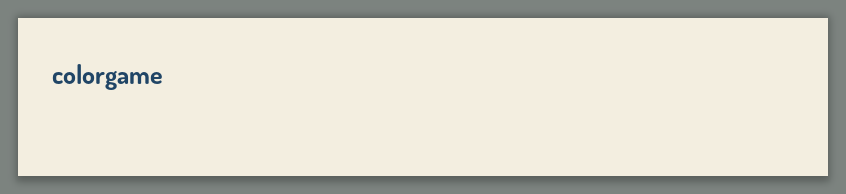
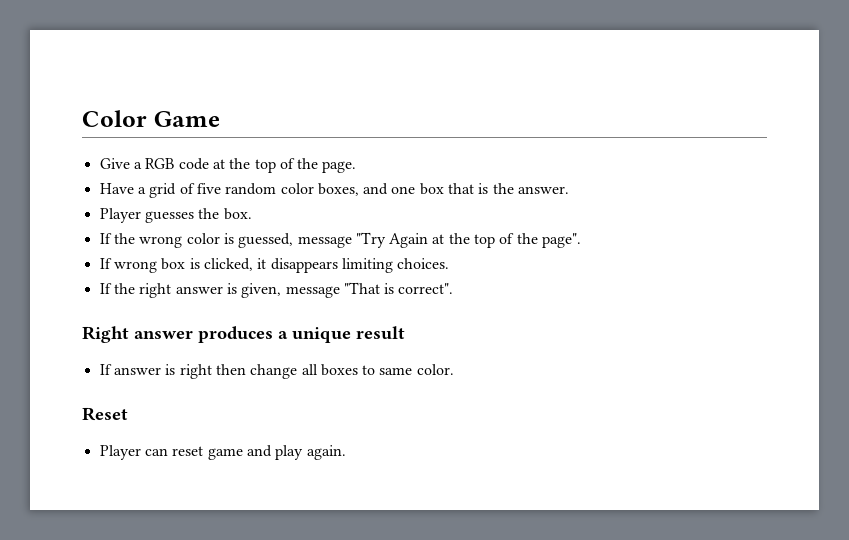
[52,64,163,90] colorgame -> [82,110,220,127] [99,158,357,173] [99,183,570,198] [99,208,252,223] [99,232,582,248] [99,258,450,273] [99,282,454,298] [82,326,405,343] [99,364,454,379] [82,407,128,421] [99,445,346,460] Color Game // Give a RGB code at the top of the page. // Have a grid of five random color boxes, and one box that is the answer. // Player guesses the box. // If the wrong color is guessed, message "Try Again at the top of the page". // If wrong box is clicked, it disappears limiting choices. // If the right answer is given, message "That is correct". // Right answer produces a unique result // If answer is right then change all boxes to same color. // Reset // Player can reset game and play again.

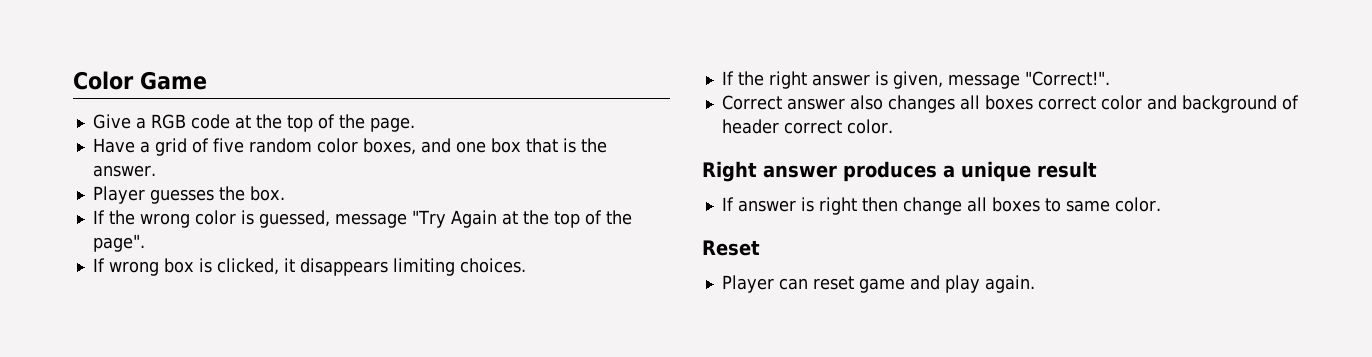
[343,282,454,294] "That is correct". -> [1024,71,1110,86] [721,95,1299,113] [721,119,893,134] "Correct!". // Correct answer also changes all boxes correct color and background of header correct color.

